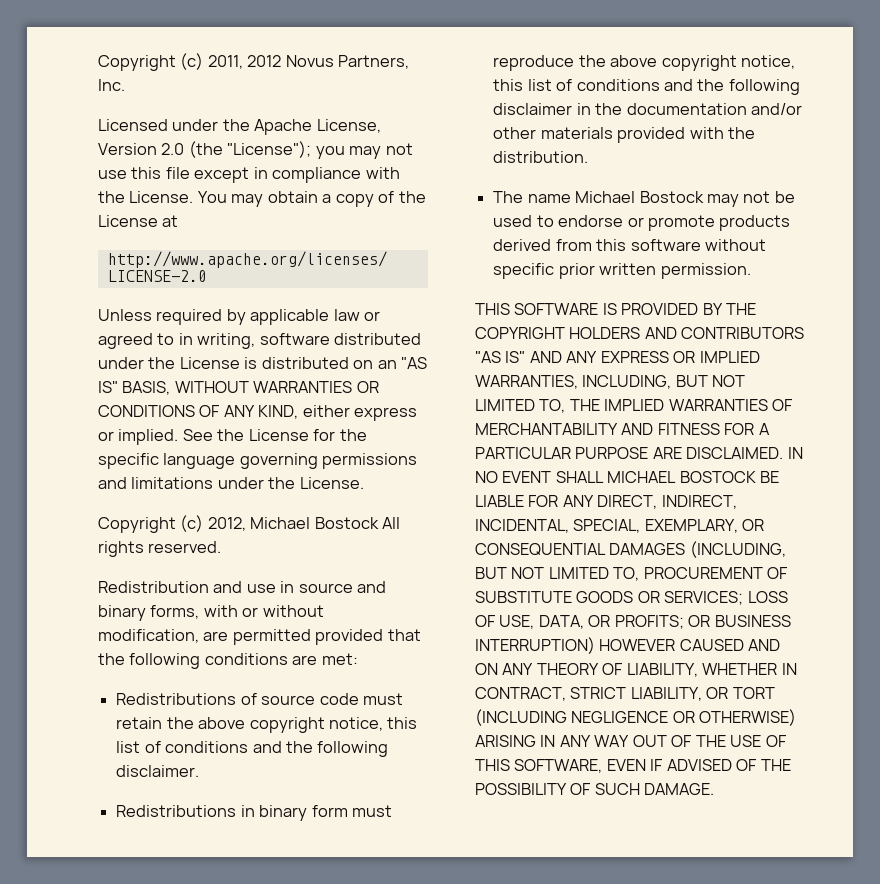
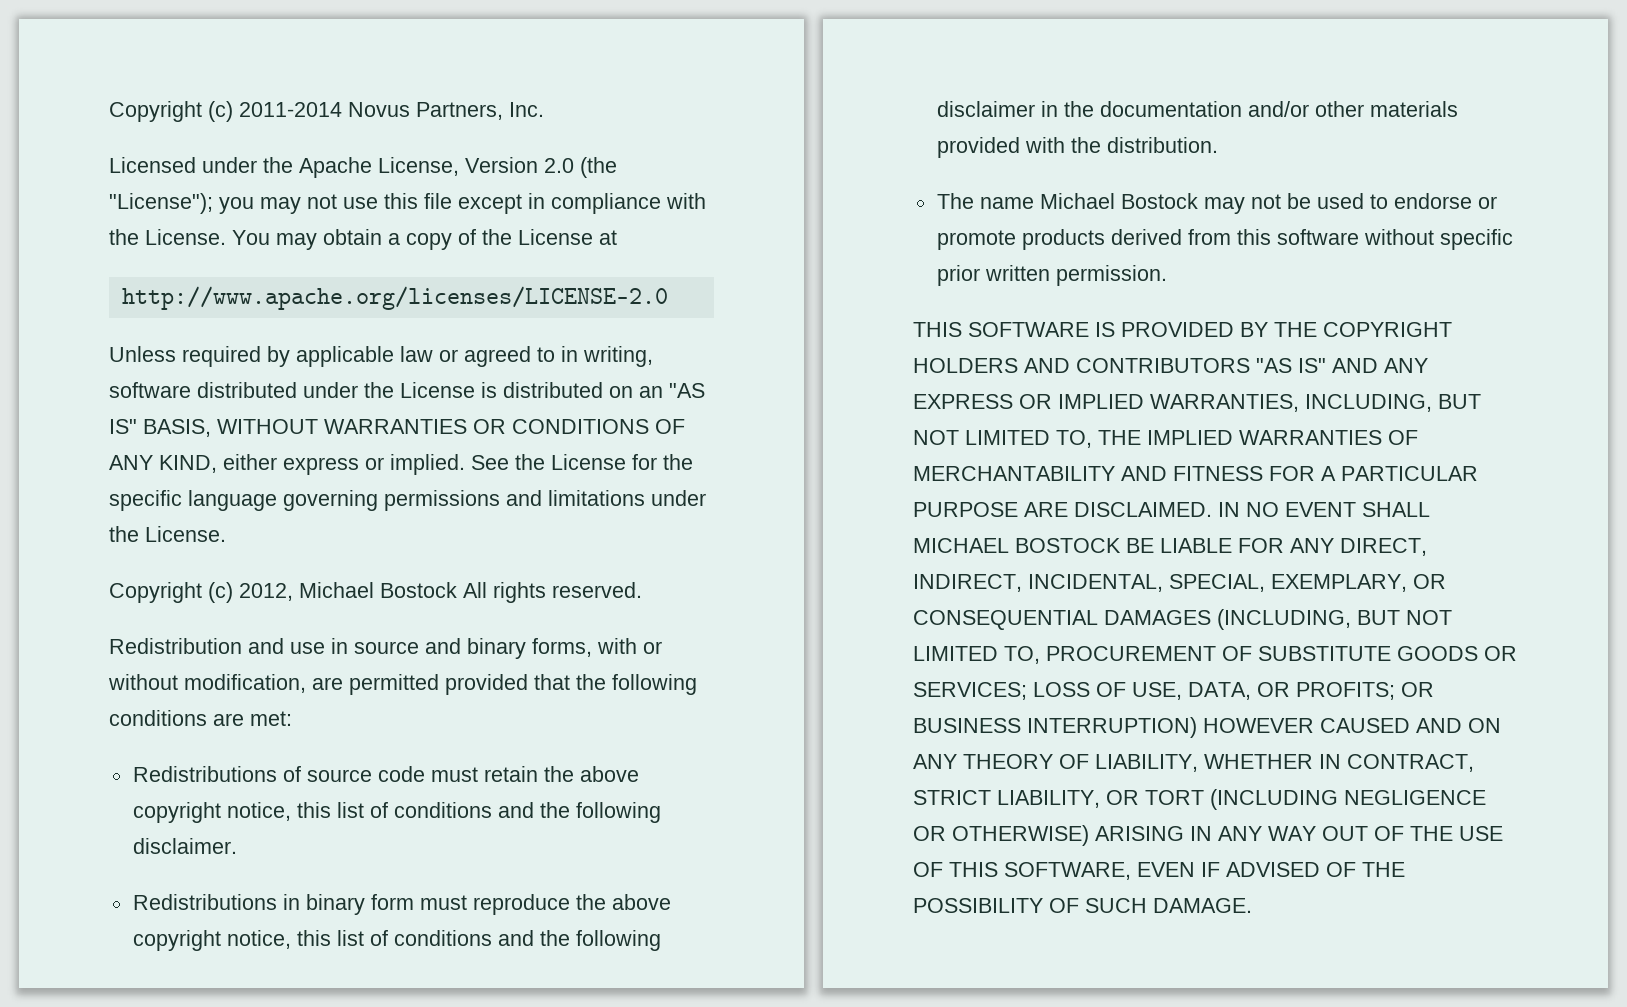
[98,53,282,71] Copyright (c) 2011, 2012 -> [109,101,342,122] Copyright (c) 2011-2014

